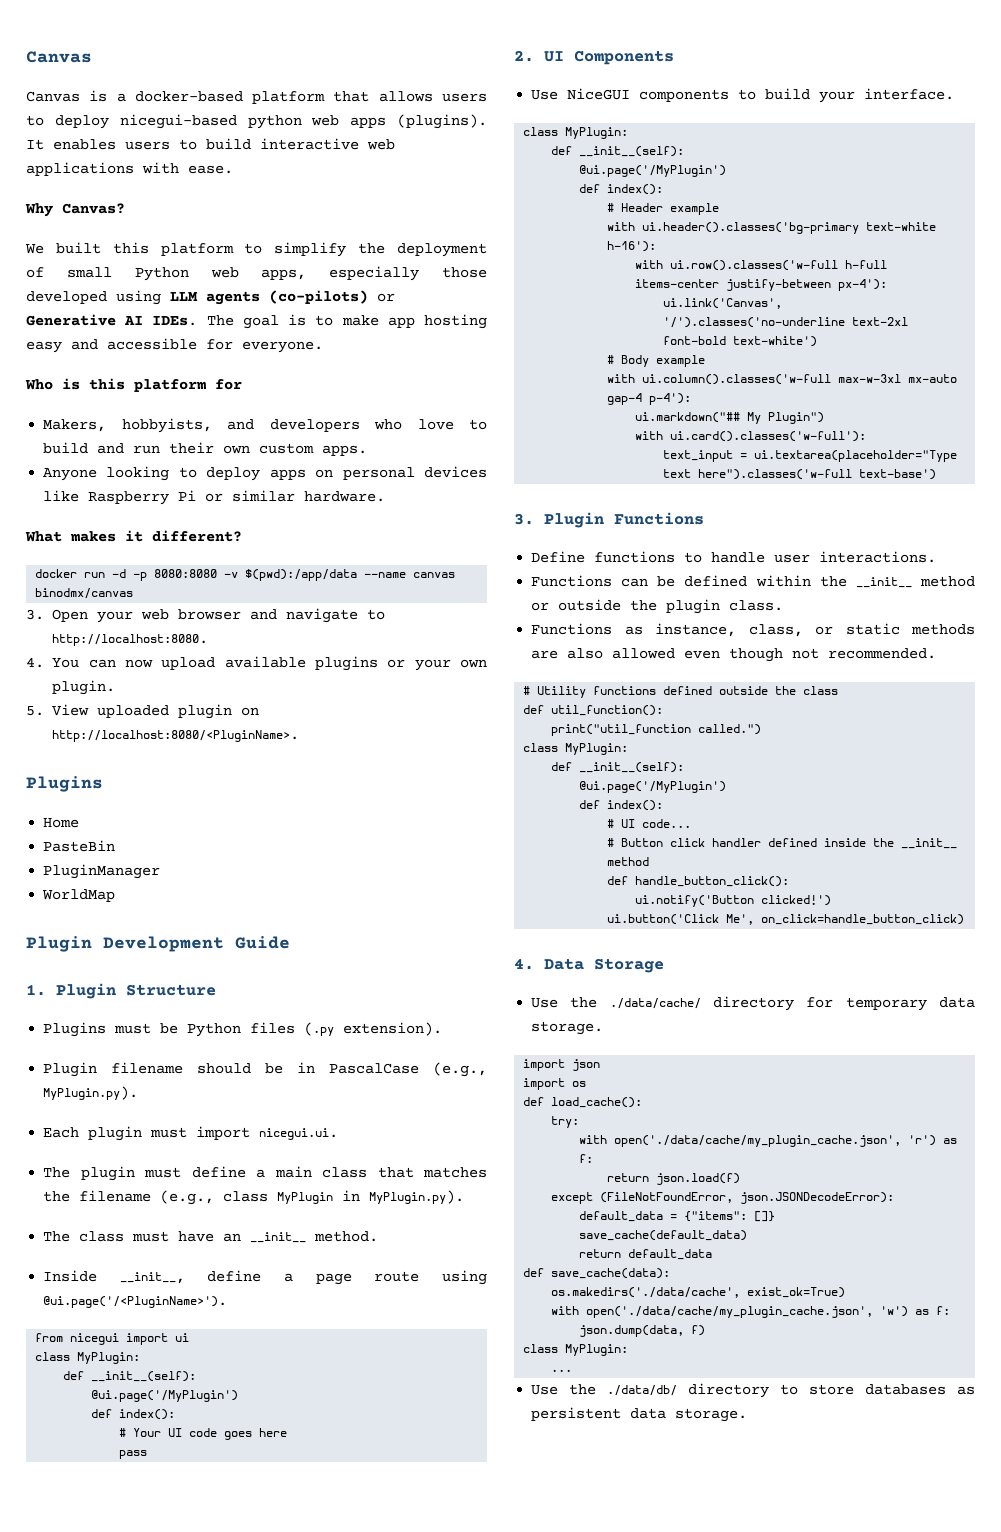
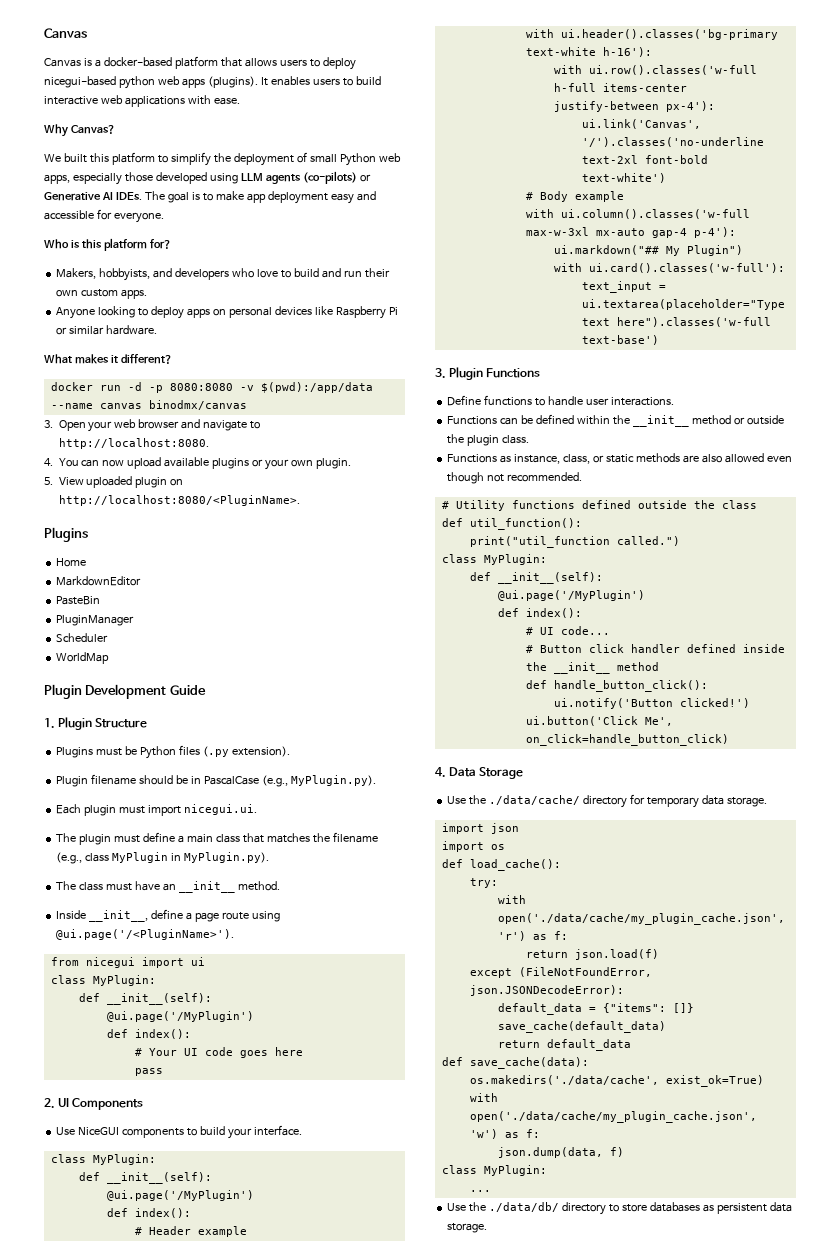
[424,314,488,329] hosting -> [267,191,328,204] deployment
[215,379,242,390] for -> [149,239,171,249] for?
(80, 823) none -> [56,576,142,586] // MarkdownEditor
(161, 871) none -> [56,633,109,643] // Scheduler

